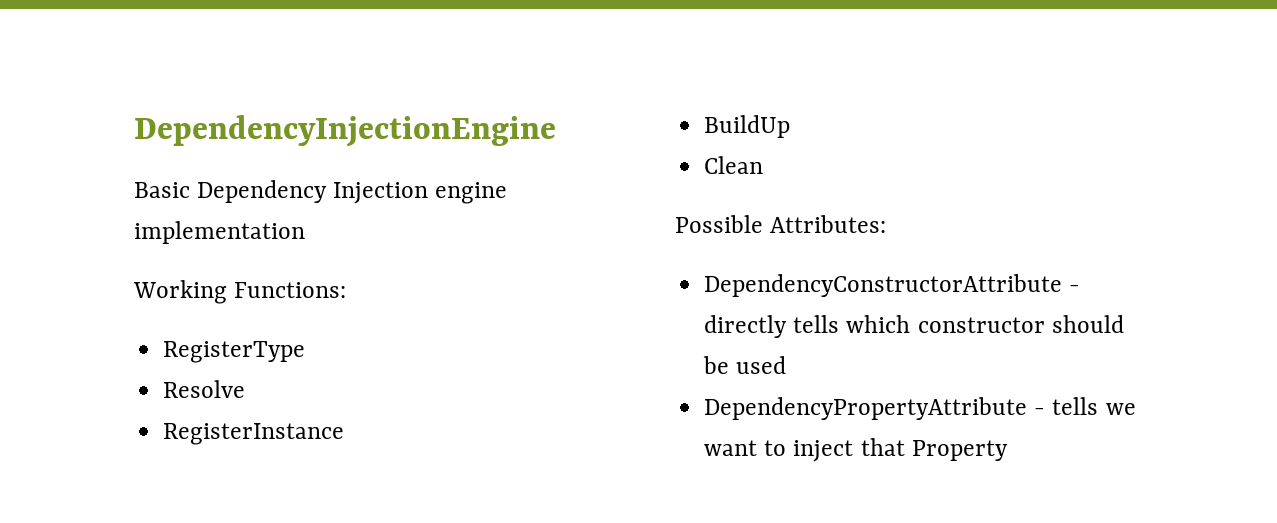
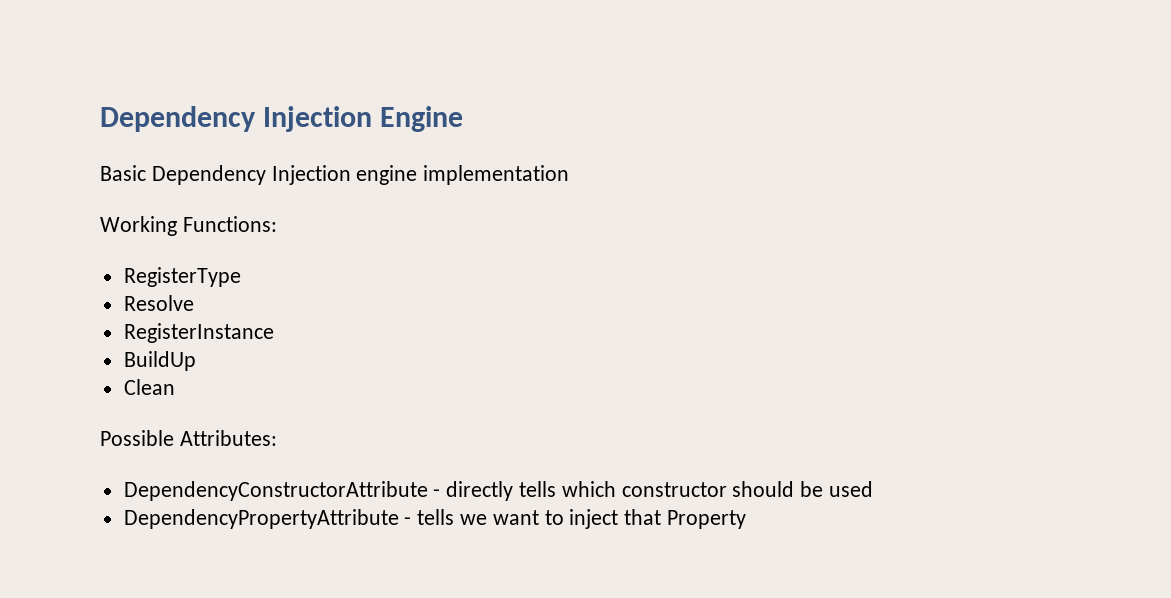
[134,115,556,147] DependencyInjectionEngine -> [100,106,464,132] Dependency Injection Engine

